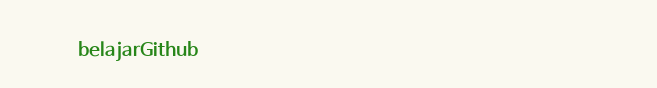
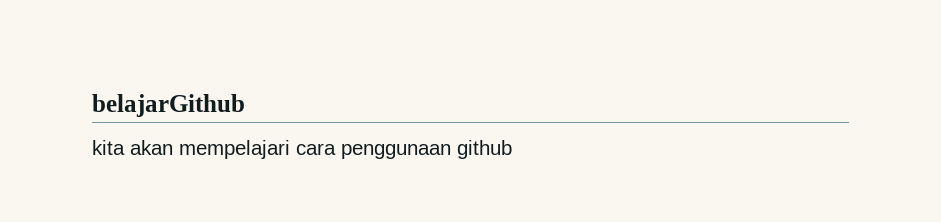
(198, 51) none -> [92,140,512,159] // kita akan mempelajari cara penggunaan github

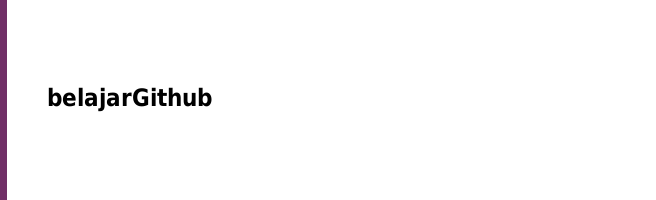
[92,140,512,159] // kita akan mempelajari cara penggunaan github -> (212, 99) none

